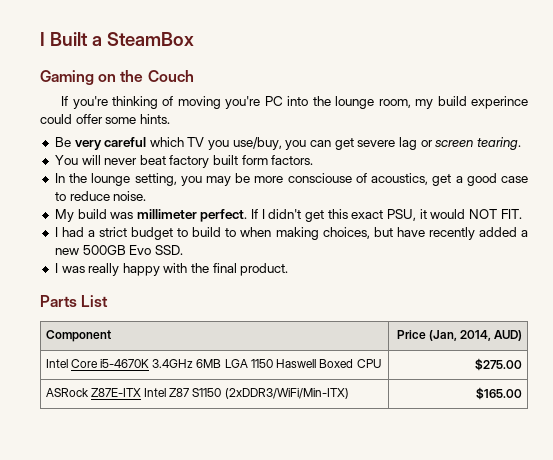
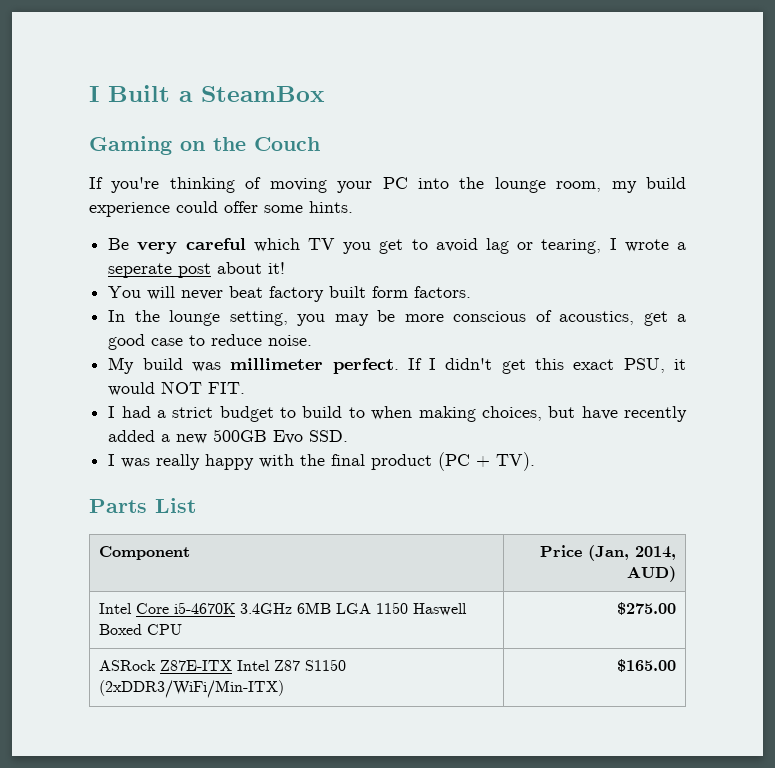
[225,96,261,109] you're -> [337,181,373,193] your
[470,96,528,109] experince -> [89,202,170,217] experience
[232,137,521,150] use/buy, you can get severe lag or screen tearing. -> [379,238,686,254] [108,262,286,278] get to avoid lag or tearing, I wrote a seperate post about it!
[287,173,352,183] consciouse -> [453,311,527,322] conscious
[240,263,289,276] product. -> [371,452,536,471] product (PC + TV).

